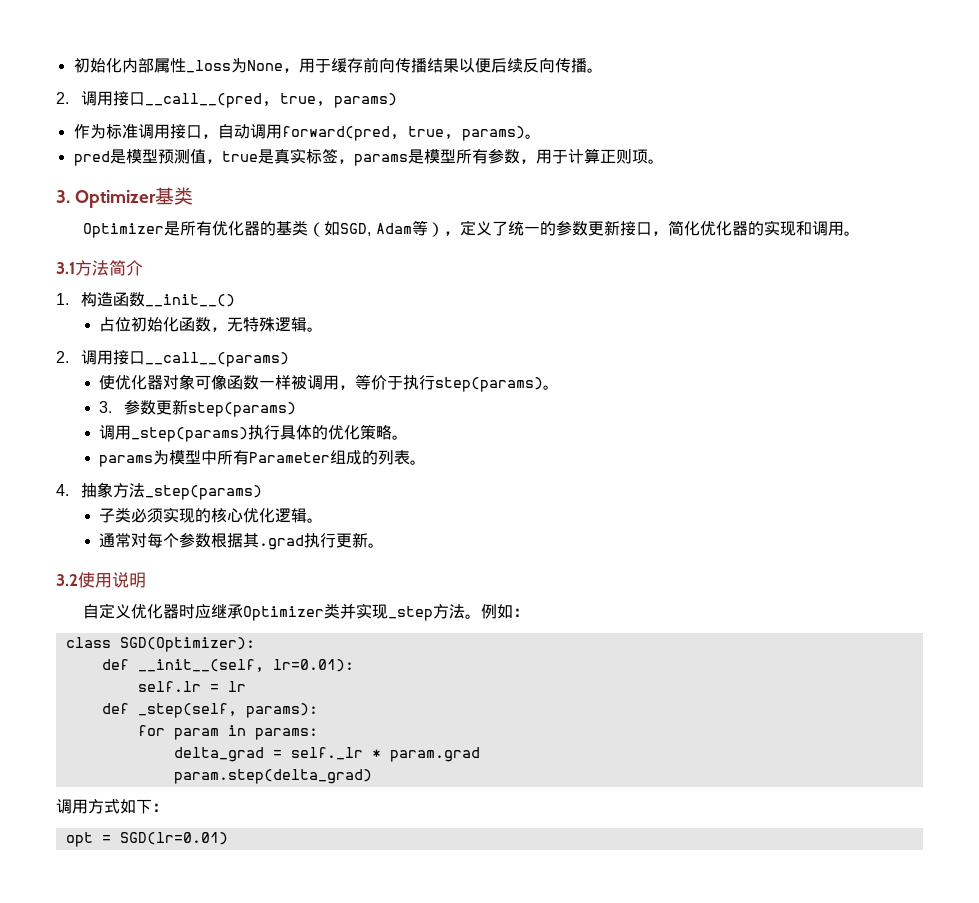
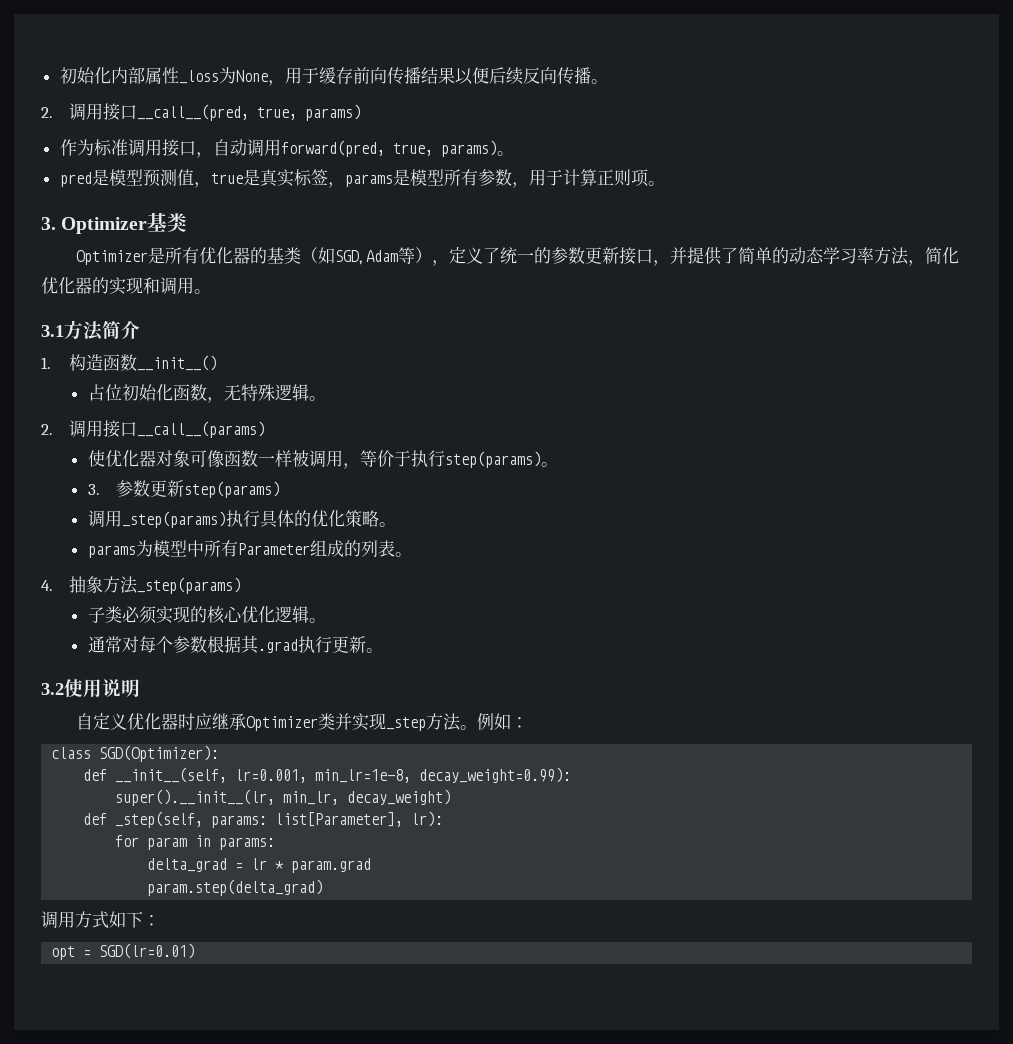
(668, 233) none -> [670,247,926,266] 并提供了简单的动态学习率方法，
[272,659,354,672] [137,681,246,692] lr=0.01): // self.lr = lr -> [235,767,572,783] [115,789,452,806] lr=0.001, min_lr=1e-8, decay_weight=0.99): // super().__init__(lr, min_lr, decay_weight)
[245,703,318,718] params): -> [211,811,444,828] params: list[Parameter], lr):
[290,747,363,760] self._lr -> [251,858,268,870] lr

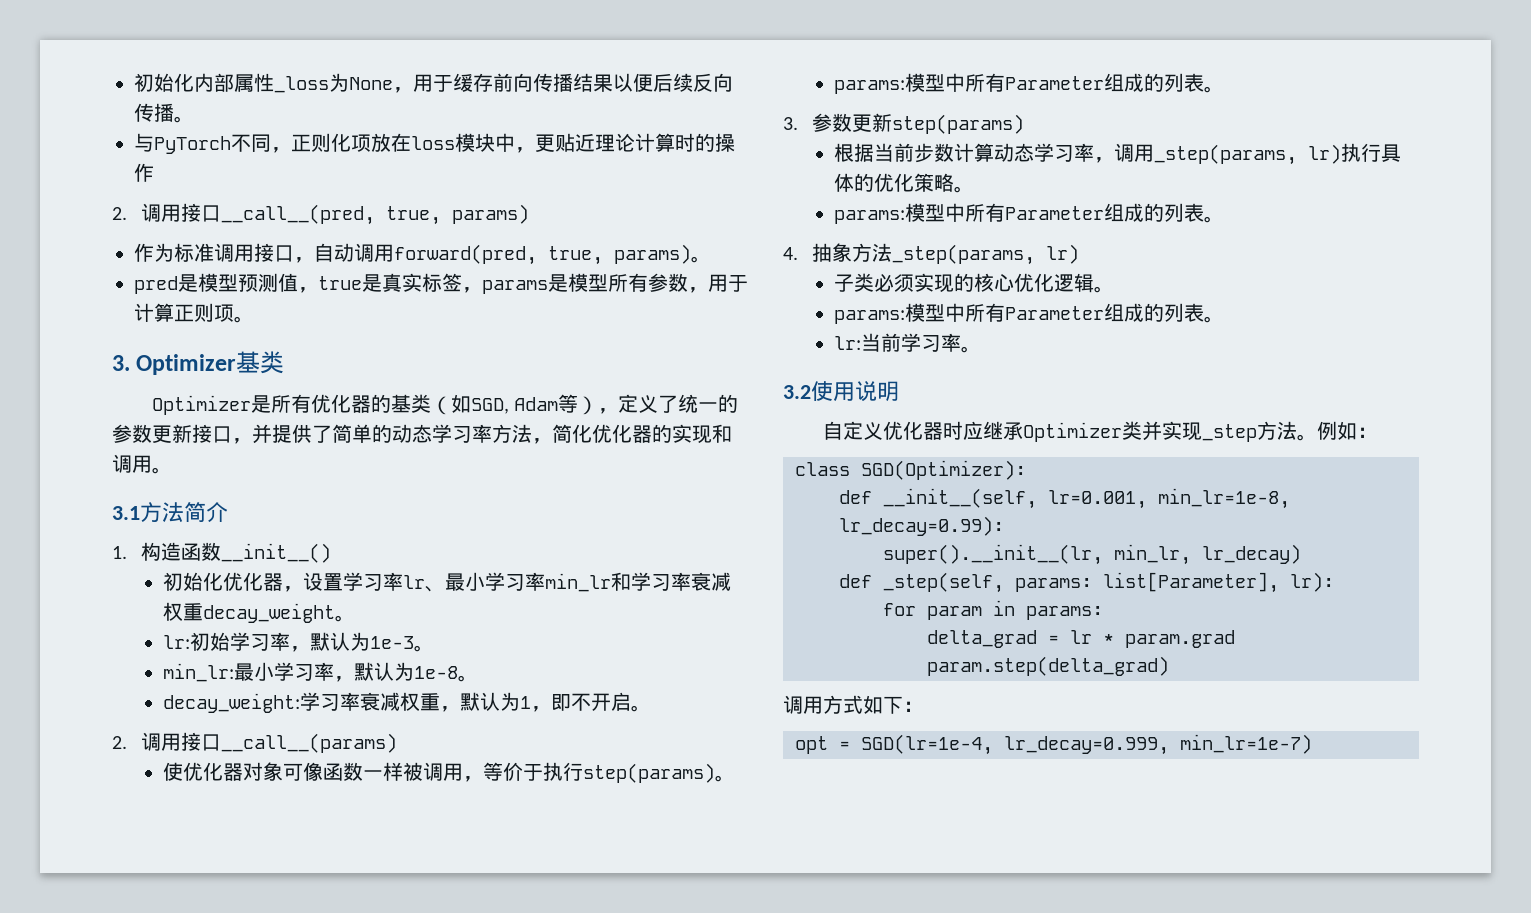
(608, 81) none -> [134,133,735,154] [134,163,154,182] // 与PyTorch不同，正则化项放在loss模块中，更贴近理论计算时的操作
[87,384,309,403] 占位初始化函数，无特殊逻辑 -> [162,572,731,592] [162,602,355,623] [162,632,434,652] [162,662,478,682] [162,692,631,713] 初始化优化器，设置学习率lr、最小学习率min_lr和学习率衰减权重decay_weight。 // lr:初始学习率，默认为1e-3。 // min_lr:最小学习率，默认为1e-8。 // decay_weight:学习率衰减权重，默认为1，即不开启
[87,480,280,498] [87,510,226,528] 3.参数更新step(params) // 调用_step(params) -> [833,73,1224,94] [783,113,1024,134] [833,143,1341,165] params:模型中所有Parameter组成的列表。 // 3.参数更新step(params) // 根据当前步数计算动态学习率，调用_step(params, lr)
[87,540,153,558] params为 -> [833,210,905,224] params:
[136,577,241,594] _step(params) -> [891,244,1079,265] _step(params, lr)
[87,635,366,654] 通常对每个参数根据其.grad执行更新 -> [833,303,1224,324] [833,333,961,352] params:模型中所有Parameter组成的列表。 // lr:当前学习率
[419,767,572,783] decay_weight=0.99): -> [839,516,1004,536] lr_decay=0.99):
[347,789,452,805] decay_weight) -> [1202,544,1301,564] lr_decay)
[99,943,196,959] SGD(lr=0.01) -> [861,734,1312,755] SGD(lr=1e-4, lr_decay=0.999, min_lr=1e-7)

